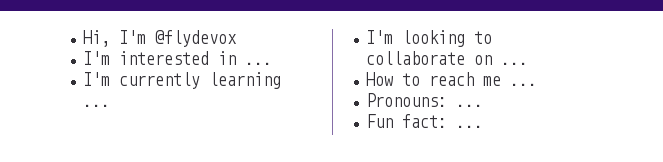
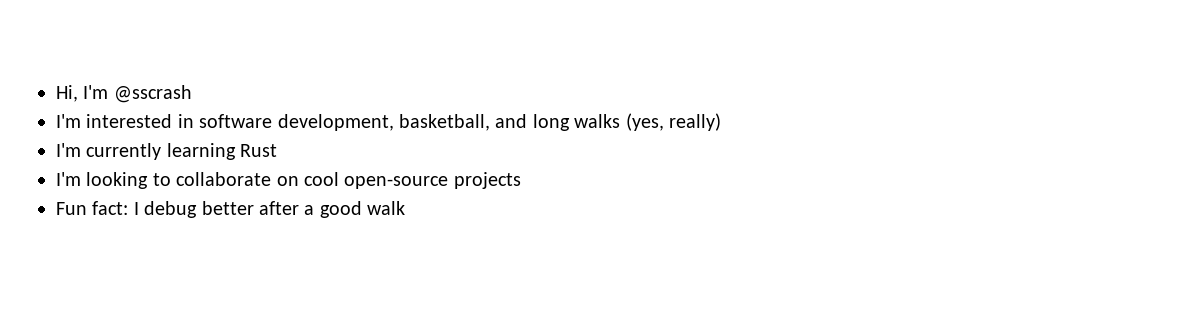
[155,30,238,47] @flydevox -> [113,85,192,103] @sscrash
[245,62,273,65] ... -> [199,113,721,131] software development, basketball, and long walks (yes, really)
[83,104,111,107] ... -> [240,144,278,157] Rust
[501,62,529,65] [366,72,538,86] [366,93,484,107] [366,114,484,128] ... // How to reach me ... // Pronouns: ... // Fun fact: ... -> [304,172,521,189] [56,201,406,218] cool open-source projects // Fun fact: I debug better after a good walk

